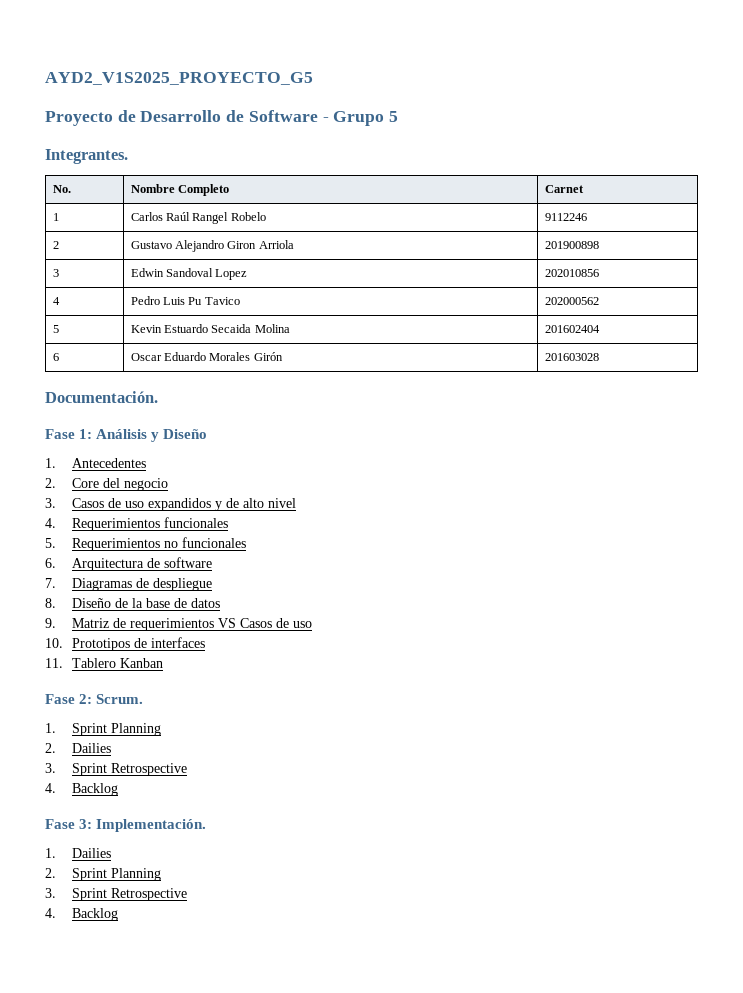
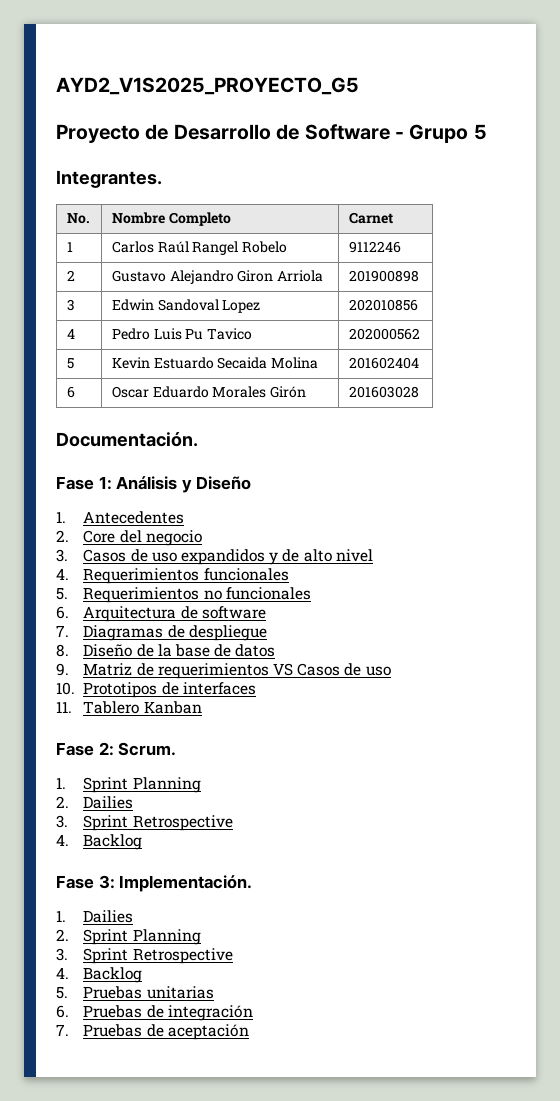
(118, 914) none -> [56,986,214,999] [56,1005,253,1021] [56,1024,249,1040] // 5. Pruebas unitarias // 6. Pruebas de integración // 7. Pruebas de aceptación

